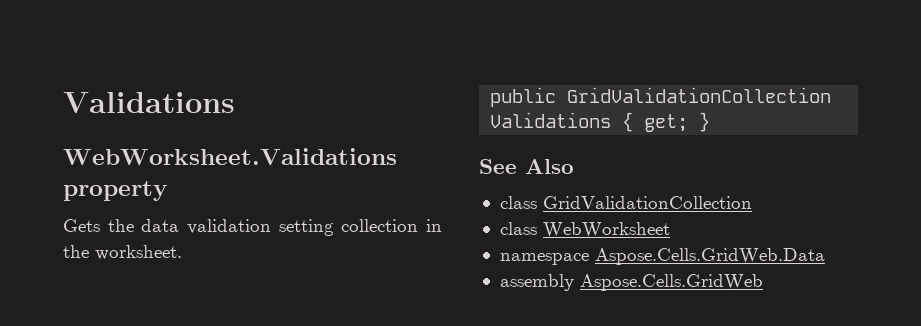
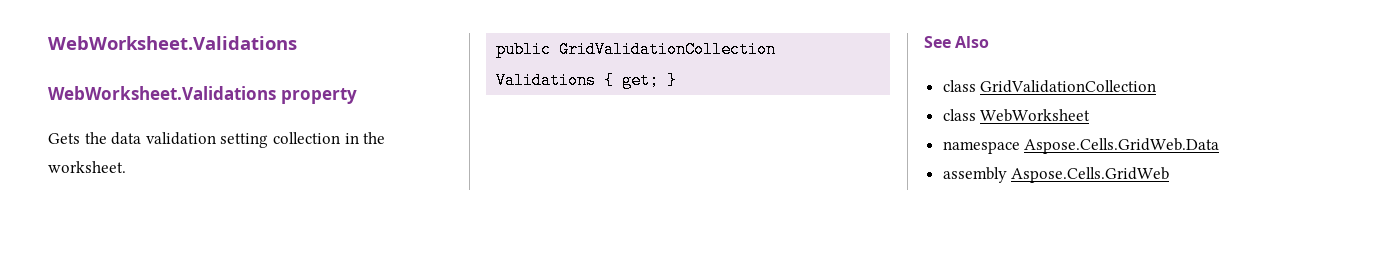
[63,92,235,113] Validations -> [48,36,297,50] WebWorksheet.Validations

